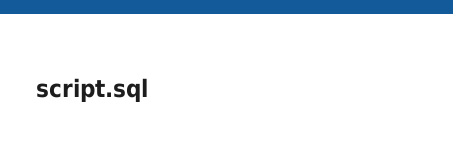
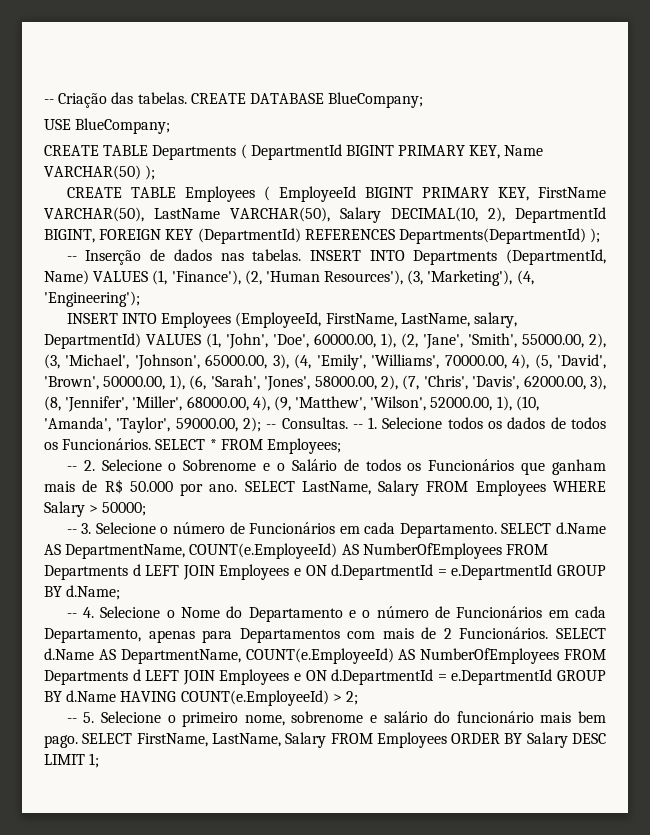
[36,78,148,102] script.sql -> [44,92,424,108] [44,118,171,134] [44,144,544,160] [44,165,156,180] [66,186,606,202] [44,207,606,223] [44,228,601,244] [66,249,606,265] [44,270,534,286] [44,291,140,307] [66,312,517,328] [44,333,606,349] [44,354,606,370] [44,375,606,391] [44,396,539,412] [44,417,607,433] [44,438,341,454] [66,459,606,475] [44,479,606,496] [44,501,147,517] [66,522,606,538] [44,543,548,559] [44,564,607,580] [44,585,121,600] [66,606,606,622] [44,627,606,643] [44,648,606,664] [44,669,607,685] [44,690,358,706] [66,711,607,727] [44,732,606,748] [44,753,100,768] -- Criação das tabelas. CREATE DATABASE BlueCompany; // USE BlueCompany; // CREATE TABLE Departments ( DepartmentId BIGINT PRIMARY KEY, Name VARCHAR(50) ); // CREATE TABLE Employees ( EmployeeId BIGINT PRIMARY KEY, FirstName VARCHAR(50), LastName VARCHAR(50), Salary DECIMAL(10, 2), DepartmentId BIGINT, FOREIGN KEY (DepartmentId) REFERENCES Departments(DepartmentId) ); // -- Inserção de dados nas tabelas. INSERT INTO Departments (DepartmentId, Name) VALUES (1, 'Finance'), (2, 'Human Resources'), (3, 'Marketing'), (4, 'Engineering'); // INSERT INTO Employees (EmployeeId, FirstName, LastName, salary, DepartmentId) VALUES (1, 'John', 'Doe', 60000.00, 1), (2, 'Jane', 'Smith', 55000.00, 2), (3, 'Michael', 'Johnson', 65000.00, 3), (4, 'Emily', 'Williams', 70000.00, 4), (5, 'David', 'Brown', 50000.00, 1), (6, 'Sarah', 'Jones', 58000.00, 2), (7, 'Chris', 'Davis', 62000.00, 3), (8, 'Jennifer', 'Miller', 68000.00, 4), (9, 'Matthew', 'Wilson', 52000.00, 1), (10, 'Amanda', 'Taylor', 59000.00, 2); -- Consultas. -- 1. Selecione todos os dados de todos os Funcionários. SELECT * FROM Employees; // -- 2. Selecione o Sobrenome e o Salário de todos os Funcionários que ganham mais de R$ 50.000 por ano. SELECT LastName, Salary FROM Employees WHERE Salary > 50000; // -- 3. Selecione o número de Funcionários em cada Departamento. SELECT d.Name AS DepartmentName, COUNT(e.EmployeeId) AS NumberOfEmployees FROM Departments d LEFT JOIN Employees e ON d.DepartmentId = e.DepartmentId GROUP BY d.Name; // -- 4. Selecione o Nome do Departamento e o número de Funcionários em cada Departamento, apenas para Departamentos com mais de 2 Funcionários. SELECT d.Name AS DepartmentName, COUNT(e.EmployeeId) AS NumberOfEmployees FROM Departments d LEFT JOIN Employees e ON d.DepartmentId = e.DepartmentId GROUP BY d.Name HAVING COUNT(e.EmployeeId) > 2; // -- 5. Selecione o primeiro nome, sobrenome e salário do funcionário mais bem pago. SELECT FirstName, LastName, Salary FROM Employees ORDER BY Salary DESC LIMIT 1;

